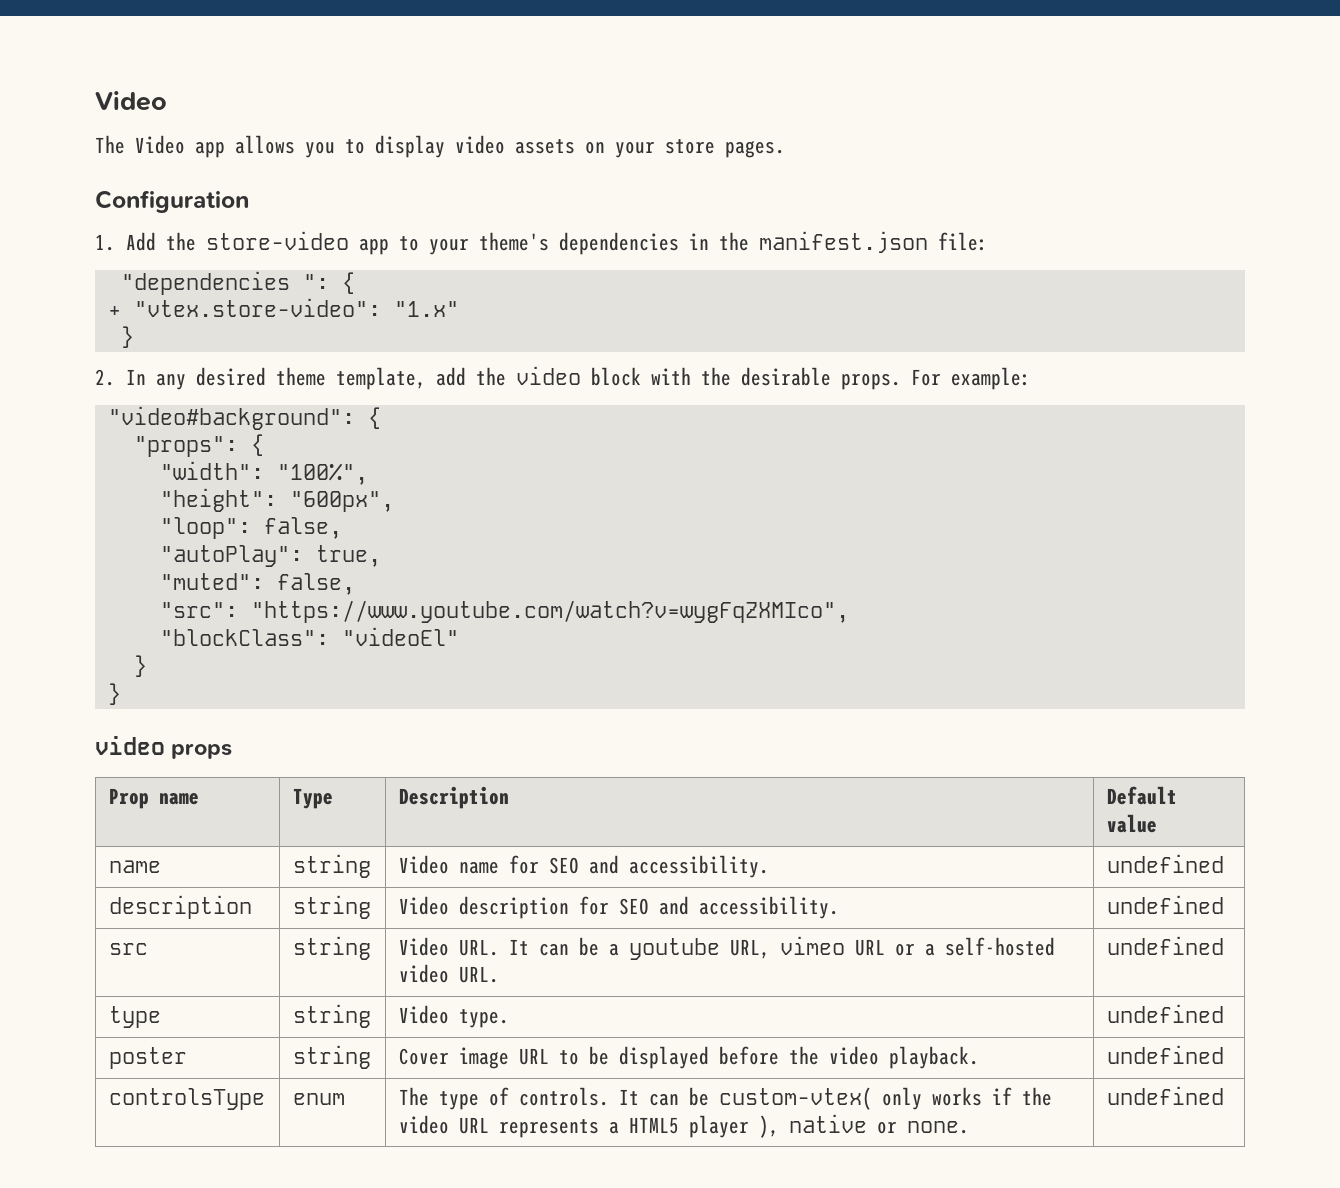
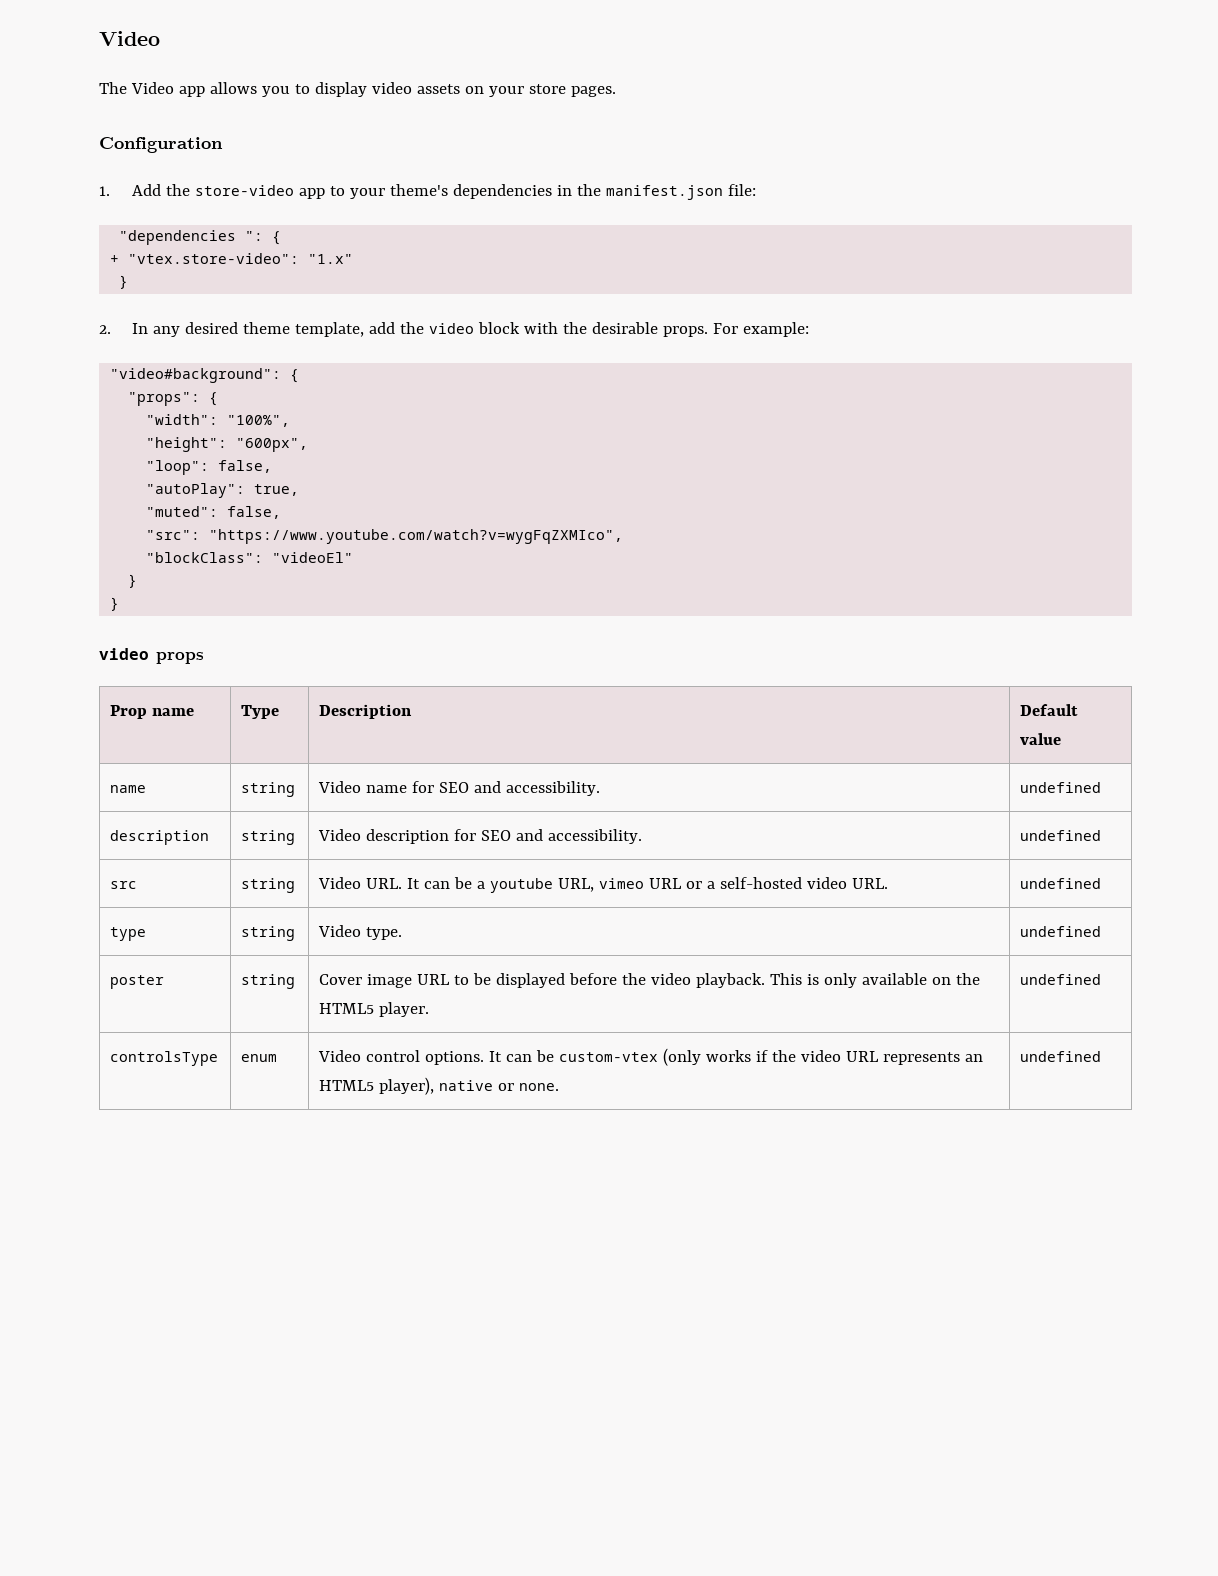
(979, 1057) none -> [770,973,981,988] [319,1002,430,1017] This is only available on the HTML5 player.
[398,1087,922,1110] The type of controls. It can be custom-vtex( only -> [318,1048,702,1066] Video control options. It can be custom-vtex (only
[608,1115,779,1138] a HTML5 player ), -> [965,1054,984,1062] [319,1077,435,1095] an HTML5 player),

